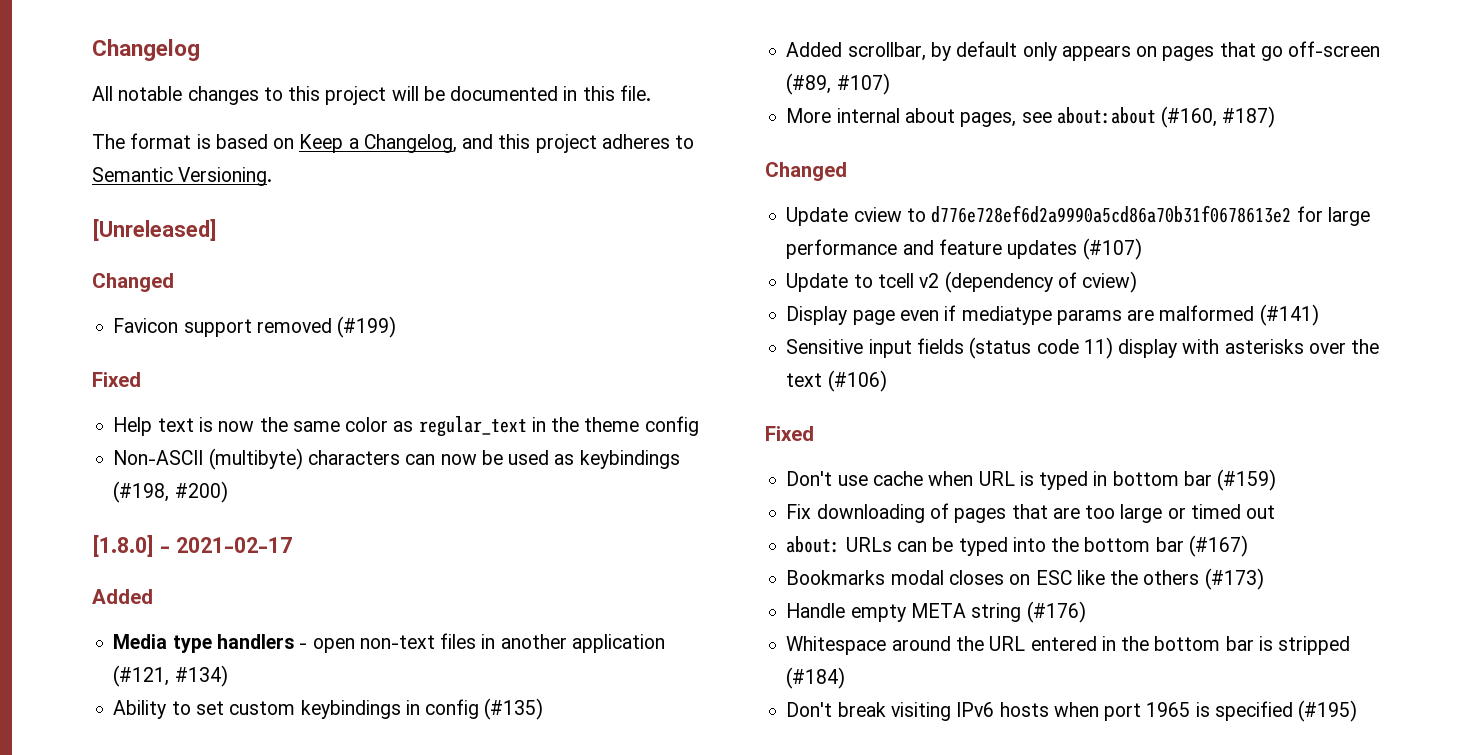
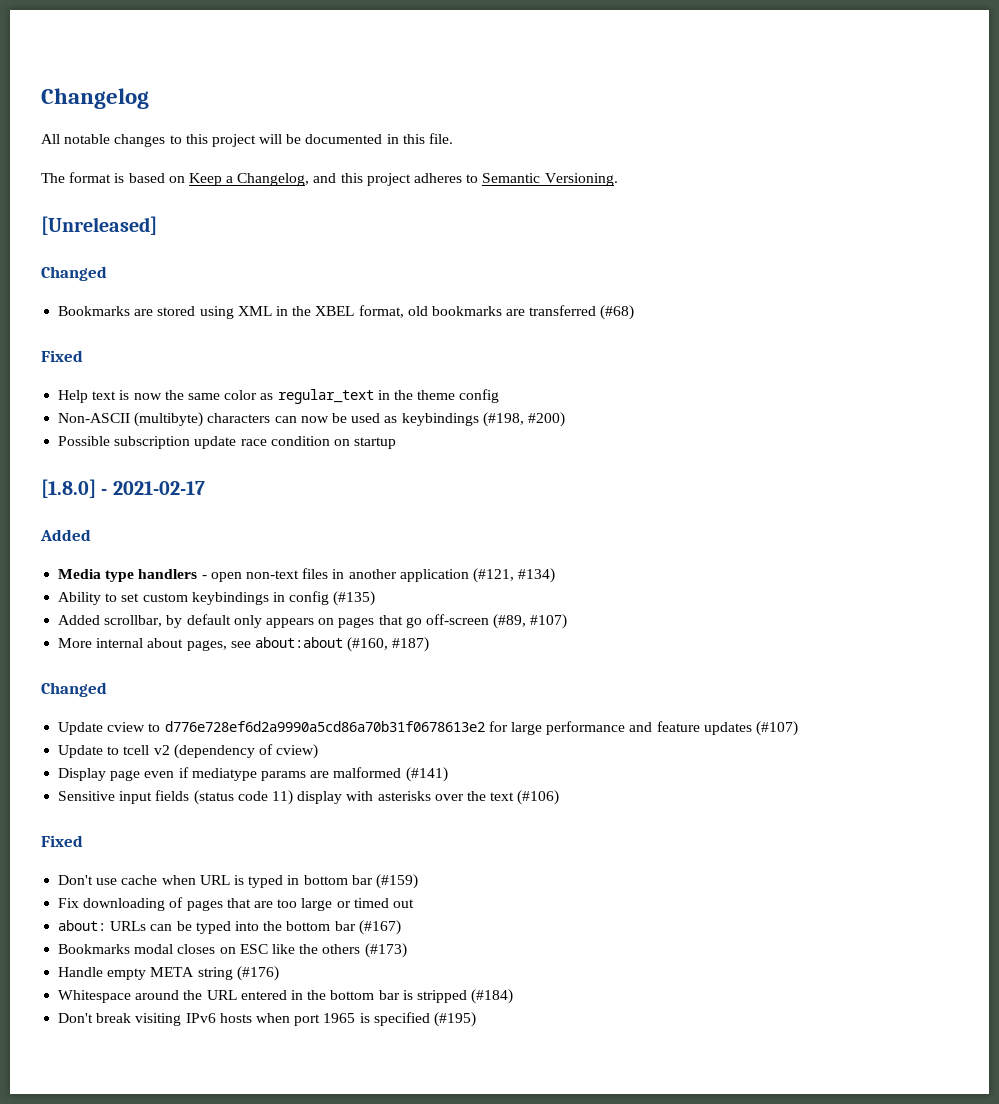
[113,316,397,338] Favicon support removed (#199) -> [58,305,635,320] Bookmarks are stored using XML in the XBEL format, old bookmarks are transferred (#68)
(228, 492) none -> [58,436,397,449] // Possible subscription update race condition on startup

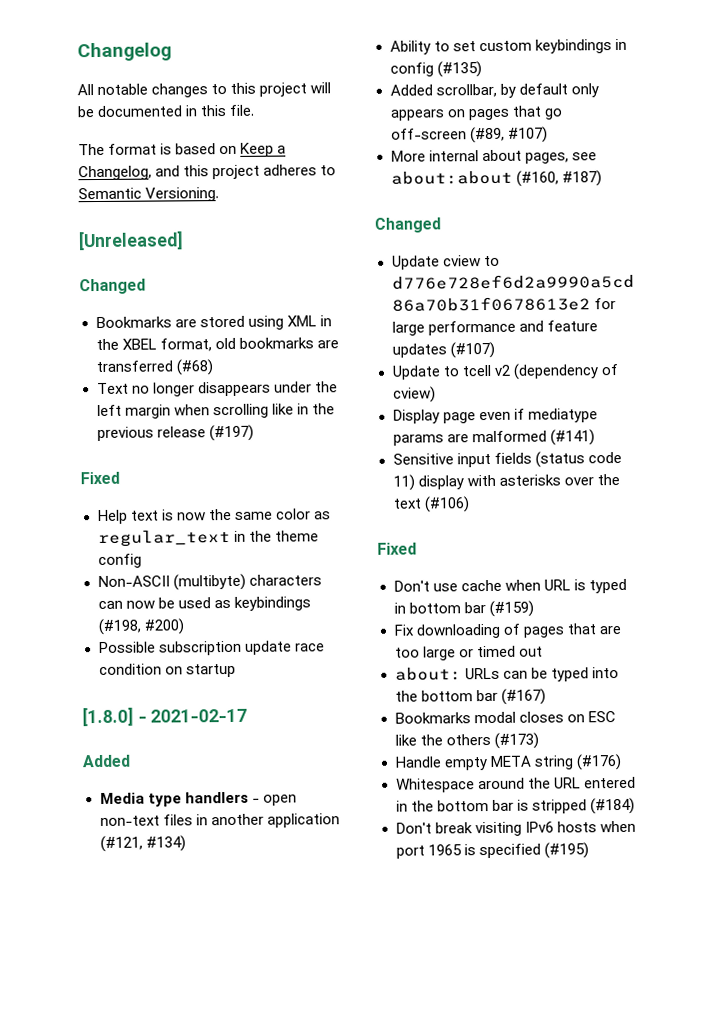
(635, 312) none -> [96,381,338,397] [96,403,335,419] [96,424,254,442] // Text no longer disappears under the left margin when scrolling like in the previous release (#197)

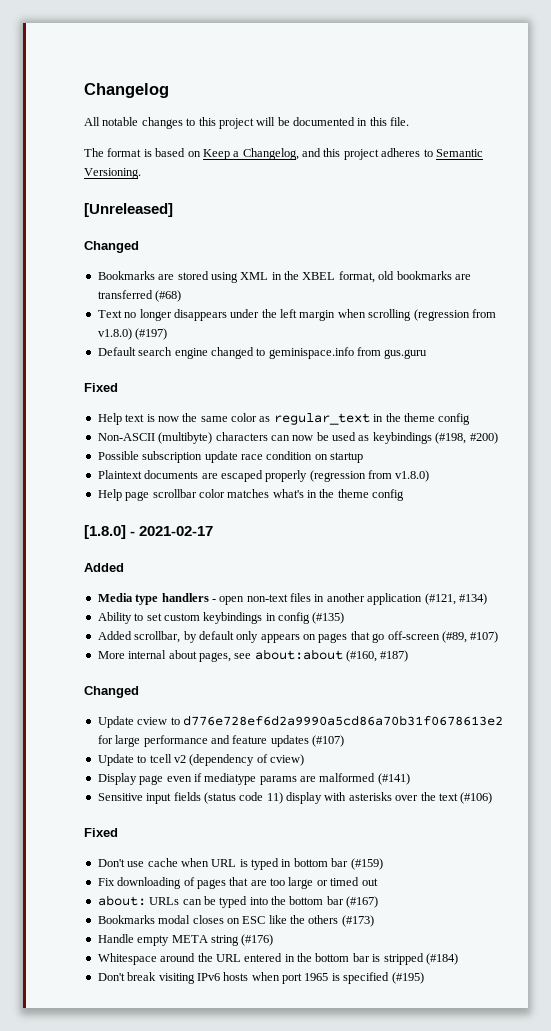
[271,403,335,415] [96,424,254,442] like in the previous release (#197) -> [413,309,496,321] [97,328,168,340] [97,347,428,359] (regression from v1.8.0) (#197) // Default search engine changed to geminispace.info from gus.guru
(236, 670) none -> [97,470,430,482] [97,489,405,501] // Plaintext documents are escaped properly (regression from v1.8.0) // Help page scrollbar color matches what's in the theme config

